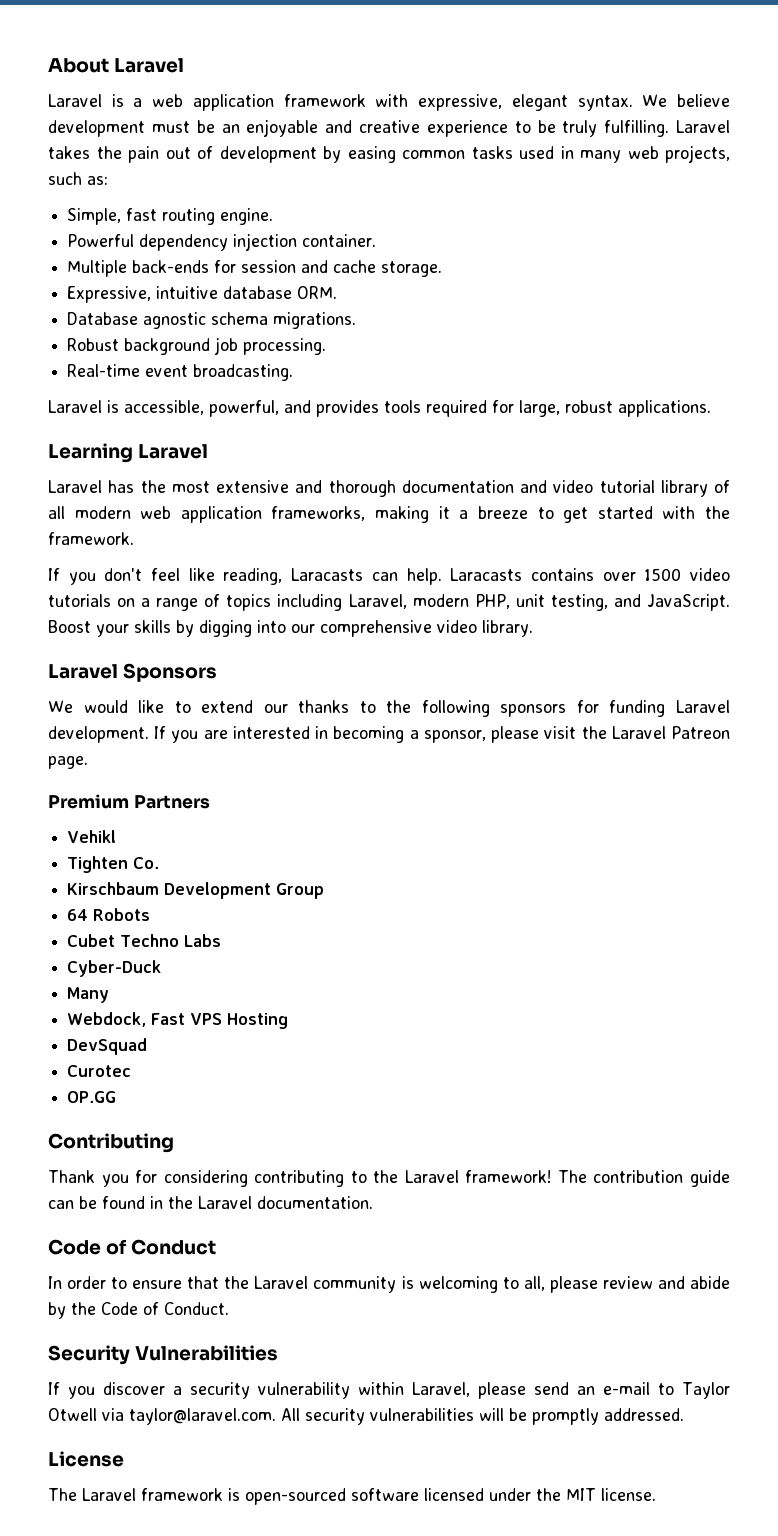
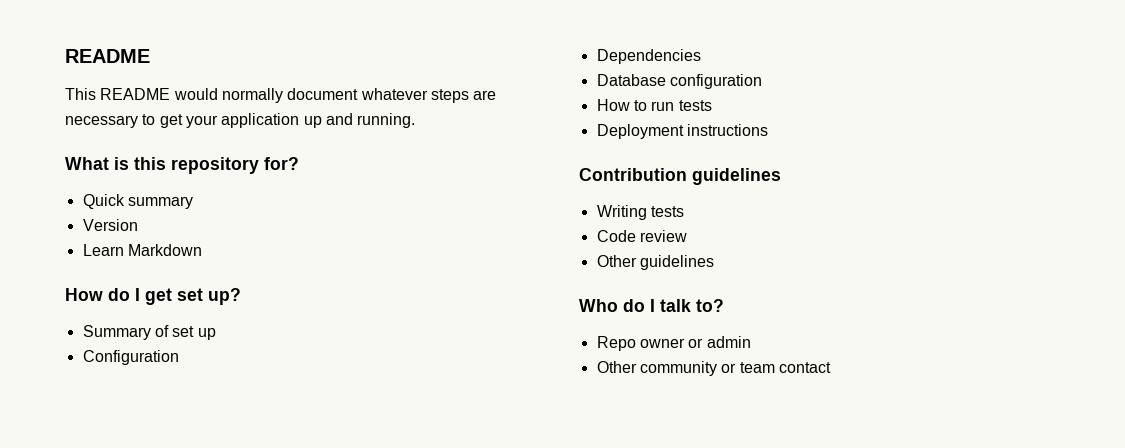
[48,58,185,73] [48,94,731,111] [48,119,730,137] [48,145,730,163] [48,172,108,185] [67,208,274,225] [67,233,377,251] [67,260,443,277] [67,286,338,303] [67,312,357,329] [67,337,327,355] [67,364,294,381] [48,400,711,417] [48,443,209,463] [48,480,730,497] [48,506,731,523] [48,532,134,545] [48,568,731,585] [48,594,731,611] [48,620,533,637] [48,663,218,682] [48,700,731,717] [48,726,731,743] [48,756,88,769] [48,794,210,809] [67,830,117,843] [67,856,160,873] [67,882,325,899] [67,908,151,921] [67,934,222,947] [67,960,162,977] [67,987,110,1003] [67,1012,289,1029] [67,1038,148,1055] [67,1065,132,1077] [67,1091,117,1103] [48,1133,174,1153] [48,1170,730,1187] [48,1196,373,1209] [48,1239,217,1255] [48,1276,731,1293] [48,1302,229,1319] [48,1345,279,1365] [48,1382,731,1399] [48,1408,684,1425] [48,1451,124,1467] [48,1488,656,1505] About Laravel // Laravel is a web application framework with expressive, elegant syntax. We believe development must be an enjoyable and creative experience to be truly fulfilling. Laravel takes the pain out of development by easing common tasks used in many web projects, such as: // Simple, fast routing engine. // Powerful dependency injection container. // Multiple back-ends for session and cache storage. // Expressive, intuitive database ORM. // Database agnostic schema migrations. // Robust background job processing. // Real-time event broadcasting. // Laravel is accessible, powerful, and provides tools required for large, robust applications. // Learning Laravel // Laravel has the most extensive and thorough documentation and video tutorial library of all modern web application frameworks, making it a breeze to get started with the framework. // If you don't feel like reading, Laracasts can help. Laracasts contains over 1500 video tutorials on a range of topics including Laravel, modern PHP, unit testing, and JavaScript. Boost your skills by digging into our comprehensive video library. // Laravel Sponsors // We would like to extend our thanks to the following sponsors for funding Laravel development. If you are interested in becoming a sponsor, please visit the Laravel Patreon page. // Premium Partners // Vehikl // Tighten Co. // Kirschbaum Development Group // 64 Robots // Cubet Techno Labs // Cyber-Duck // Many // Webdock, Fast VPS Hosting // DevSquad // Curotec // OP.GG // Contributing // Thank you for considering contributing to the Laravel framework! The contribution guide can be found in the Laravel documentation. // Code of Conduct // In order to ensure that the Laravel community is welcoming to all, please review and abide by the Code of Conduct. // Security Vulnerabilities // If you discover a security vulnerability within Laravel, please send an e-mail to Taylor Otwell via taylor@laravel.com. All security vulnerabilities will be promptly addressed. // License // The Laravel framework is open-sourced software licensed under the MIT license. -> [65,49,150,63] [65,88,497,103] [65,113,416,128] [65,157,299,174] [82,194,193,209] [82,219,138,231] [82,244,202,256] [65,288,241,305] [82,325,216,340] [82,350,179,365] [596,49,701,64] [596,74,762,89] [596,99,712,111] [596,124,768,139] [579,168,781,185] [596,205,684,220] [596,230,687,242] [596,255,714,270] [579,299,724,312] [596,336,751,351] [596,361,831,376] README // This README would normally document whatever steps are necessary to get your application up and running. // What is this repository for? // Quick summary // Version // Learn Markdown // How do I get set up? // Summary of set up // Configuration // Dependencies // Database configuration // How to run tests // Deployment instructions // Contribution guidelines // Writing tests // Code review // Other guidelines // Who do I talk to? // Repo owner or admin // Other community or team contact

